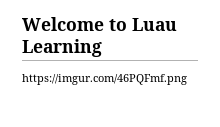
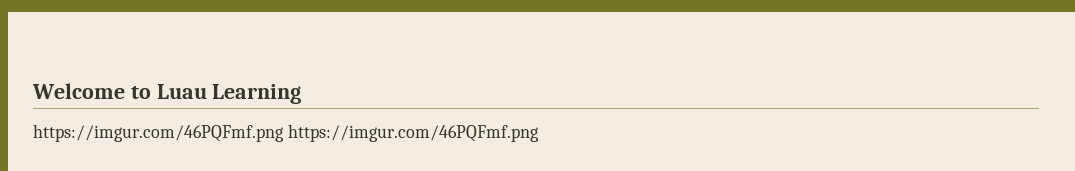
(187, 79) none -> [287,124,539,142] https://imgur.com/46PQFmf.png

